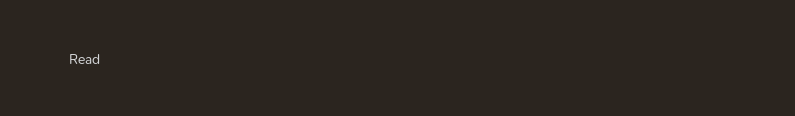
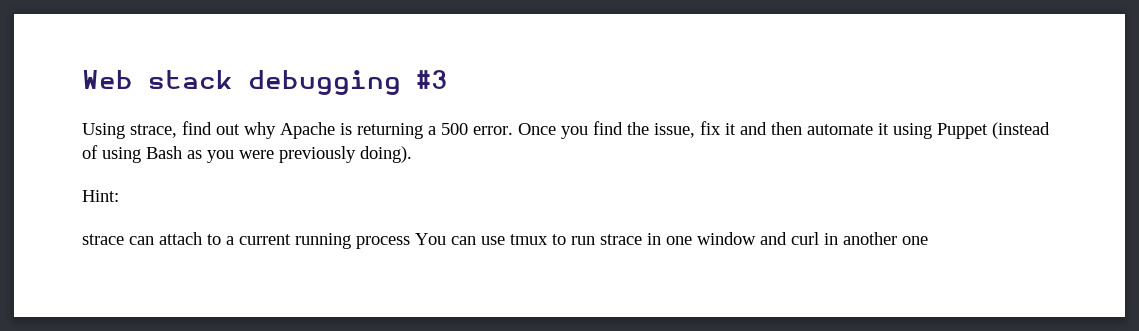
[69,54,100,64] Read -> [82,70,448,95] [82,121,1050,139] [82,145,412,163] [82,190,119,202] [82,232,928,249] Web stack debugging #3 // Using strace, find out why Apache is returning a 500 error. Once you find the issue, fix it and then automate it using Puppet (instead of using Bash as you were previously doing). // Hint: // strace can attach to a current running process You can use tmux to run strace in one window and curl in another one

